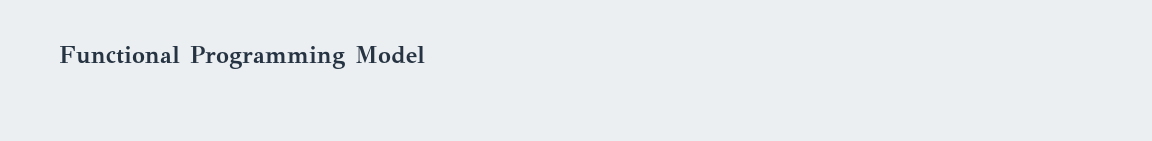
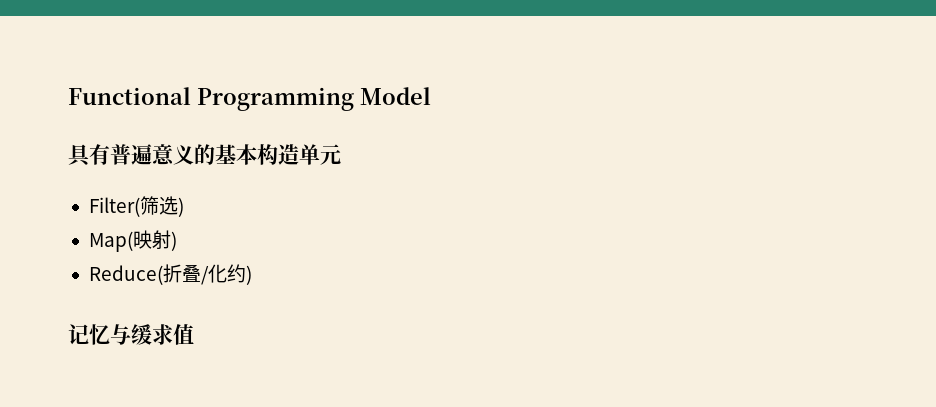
(425, 55) none -> [68,144,341,167] [88,196,184,217] [88,230,177,252] [88,264,252,285] [68,324,194,345] // 具有普遍意义的基本构造单元 // Filter(筛选) // Map(映射) // Reduce(折叠/化约) // 记忆与缓求值

